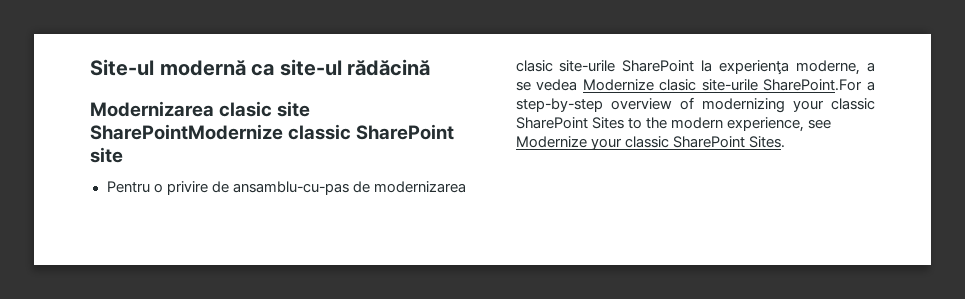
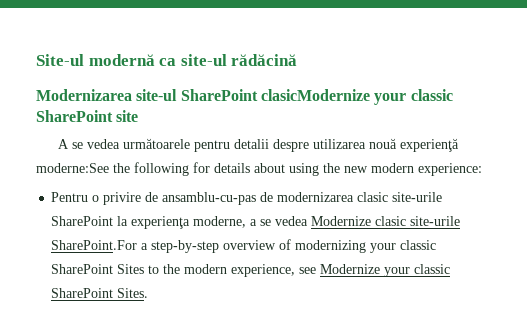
[219,101,311,117] [90,124,283,140] clasic site SharePointModernize -> [136,89,407,105] site-ul SharePoint clasicModernize your
(123, 155) none -> [58,138,460,152] [36,162,482,176] // A se vedea următoarele pentru detalii despre utilizarea nouă experienţă moderne:See the following for details about using the new modern experience:

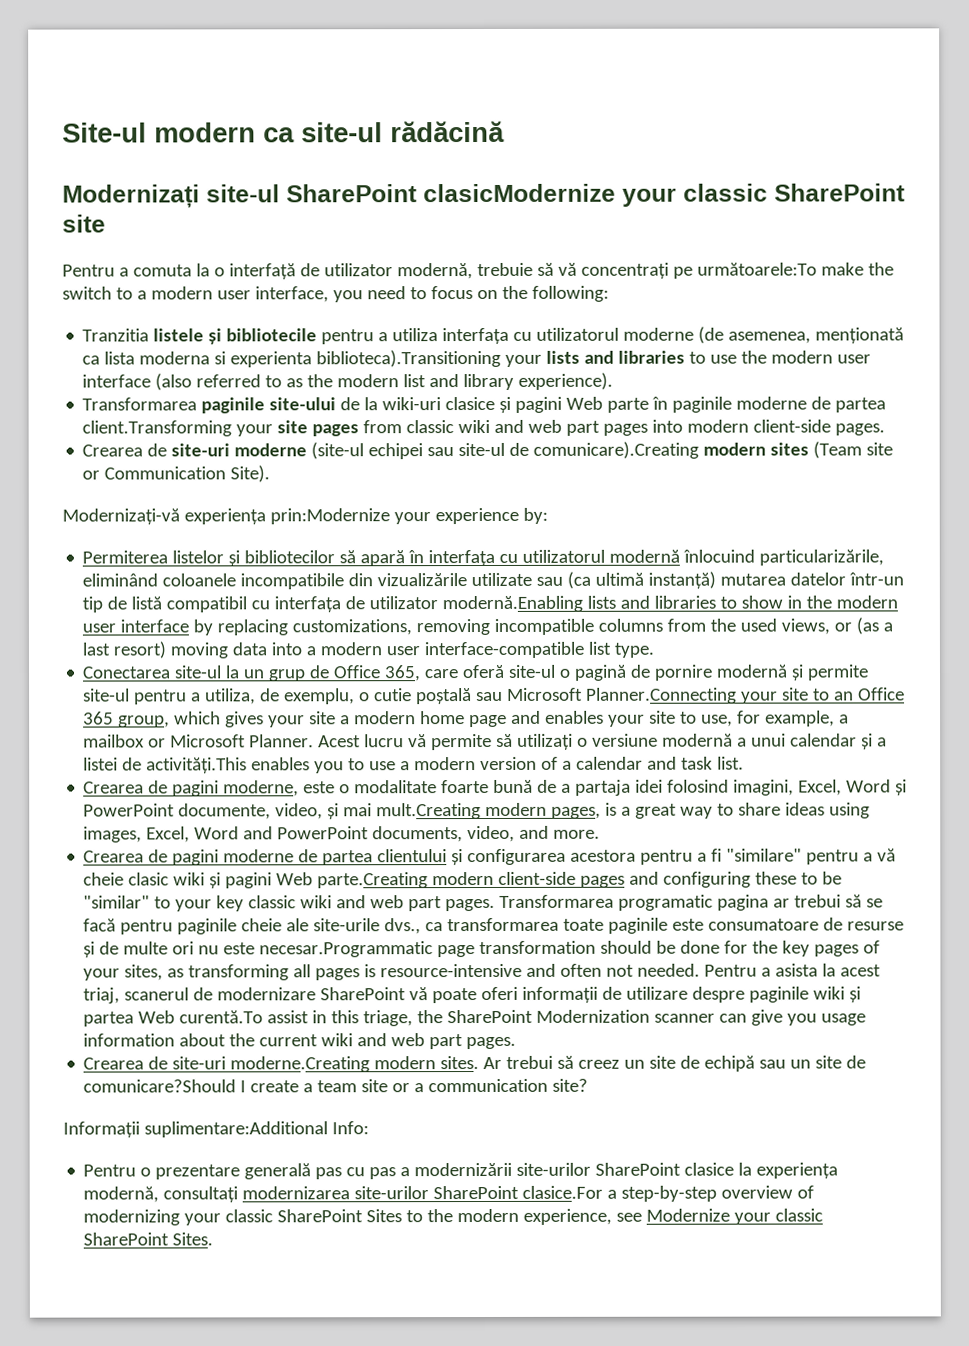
[88,54,155,66] modernă -> [154,122,256,143] modern
[36,89,132,101] Modernizarea -> [62,184,200,208] Modernizați
[58,138,460,152] [36,162,482,176] [51,192,443,205] [51,216,461,229] [51,240,138,250] A se vedea următoarele pentru detalii despre utilizarea nouă experienţă moderne:See the following for details about using the new modern experience: // Pentru o privire de ansamblu-cu-pas de modernizarea clasic site-urile SharePoint la experienţa moderne, a se vedea Modernize clasic site-urile SharePoint.For -> [62,262,894,280] [62,285,609,303] [82,326,905,345] [82,349,872,368] [82,372,614,391] [82,396,887,414] [82,419,886,437] [82,441,894,460] [82,465,271,483] [62,507,548,525] [82,549,885,567] [82,571,905,590] [82,595,899,613] [82,617,894,636] [82,641,655,659] [82,664,870,682] [83,687,906,705] [83,710,850,728] [83,733,888,751] [83,756,745,774] [83,779,908,797] [83,802,871,820] [83,825,601,843] [83,848,897,866] [83,871,843,889] [83,894,884,912] [83,917,905,935] [83,940,881,958] [83,963,882,981] [83,986,862,1004] [83,1009,867,1027] [83,1033,517,1050] [83,1055,867,1073] [83,1078,589,1093] [63,1121,369,1138] [83,1162,839,1180] [83,1185,604,1203] Pentru a comuta la o interfață de utilizator modernă, trebuie să vă concentrați pe următoarele:To make the switch to a modern user interface, you need to focus on the following: // Tranzitia listele și bibliotecile pentru a utiliza interfața cu utilizatorul moderne (de asemenea, menționată ca lista moderna si experienta biblioteca).Transitioning your lists and libraries to use the modern user interface (also referred to as the modern list and library experience). // Transformarea paginile site-ului de la wiki-uri clasice și pagini Web parte în paginile moderne de partea client.Transforming your site pages from classic wiki and web part pages into modern client-side pages. // Crearea de site-uri moderne (site-ul echipei sau site-ul de comunicare).Creating modern sites (Team site or Communication Site). // Modernizați-vă experiența prin:Modernize your experience by: // Permiterea listelor și bibliotecilor să apară în interfața cu utilizatorul modernă înlocuind particularizările, eliminând coloanele incompatibile din vizualizările utilizate sau (ca ultimă instanță) mutarea datelor într-un tip de listă compatibil cu interfața de utilizator modernă.Enabling lists and libraries to show in the modern user interface by replacing customizations, removing incompatible columns from the used views, or (as a last resort) moving data into a modern user interface-compatible list type. // Conectarea site-ul la un grup de Office 365, care oferă site-ul o pagină de pornire modernă și permite site-ul pentru a utiliza, de exemplu, o cutie poștală sau Microsoft Planner.Connecting your site to an Office 365 group, which gives your site a modern home page and enables your site to use, for example, a mailbox or Microsoft Planner. Acest lucru vă permite să utilizați o versiune modernă a unui calendar și a listei de activități.This enables you to use a modern version of a calendar and task list. // Crearea de pagini moderne, este o modalitate foarte bună de a partaja idei folosind imagini, Excel, Word și PowerPoint documente, video, și mai mult.Creating modern pages, is a great way to share ideas using images, Excel, Word and PowerPoint documents, video, and more. // Crearea de pagini moderne de partea clientului și configurarea acestora pentru a fi "similare" pentru a vă cheie clasic wiki și pagini Web parte.Creating modern client-side pages and configuring these to be "similar" to your key classic wiki and web part pages. Transformarea programatic pagina ar trebui să se facă pentru paginile cheie ale site-urile dvs., ca transformarea toate paginile este consumatoare de resurse și de multe ori nu este necesar.Programmatic page transformation should be done for the key pages of your sites, as transforming all pages is resource-intensive and often not needed. Pentru a asista la acest triaj, scanerul de modernizare SharePoint vă poate oferi informații de utilizare despre paginile wiki și partea Web curentă.To assist in this triage, the SharePoint Modernization scanner can give you usage information about the current wiki and web part pages. // Crearea de site-uri moderne.Creating modern sites. Ar trebui să creez un site de echipă sau un site de comunicare?Should I create a team site or a communication site? // Informații suplimentare:Additional Info: // Pentru o prezentare generală pas cu pas a modernizării site-urilor SharePoint clasice la experiența modernă, consultați modernizarea site-urilor SharePoint clasice.For

